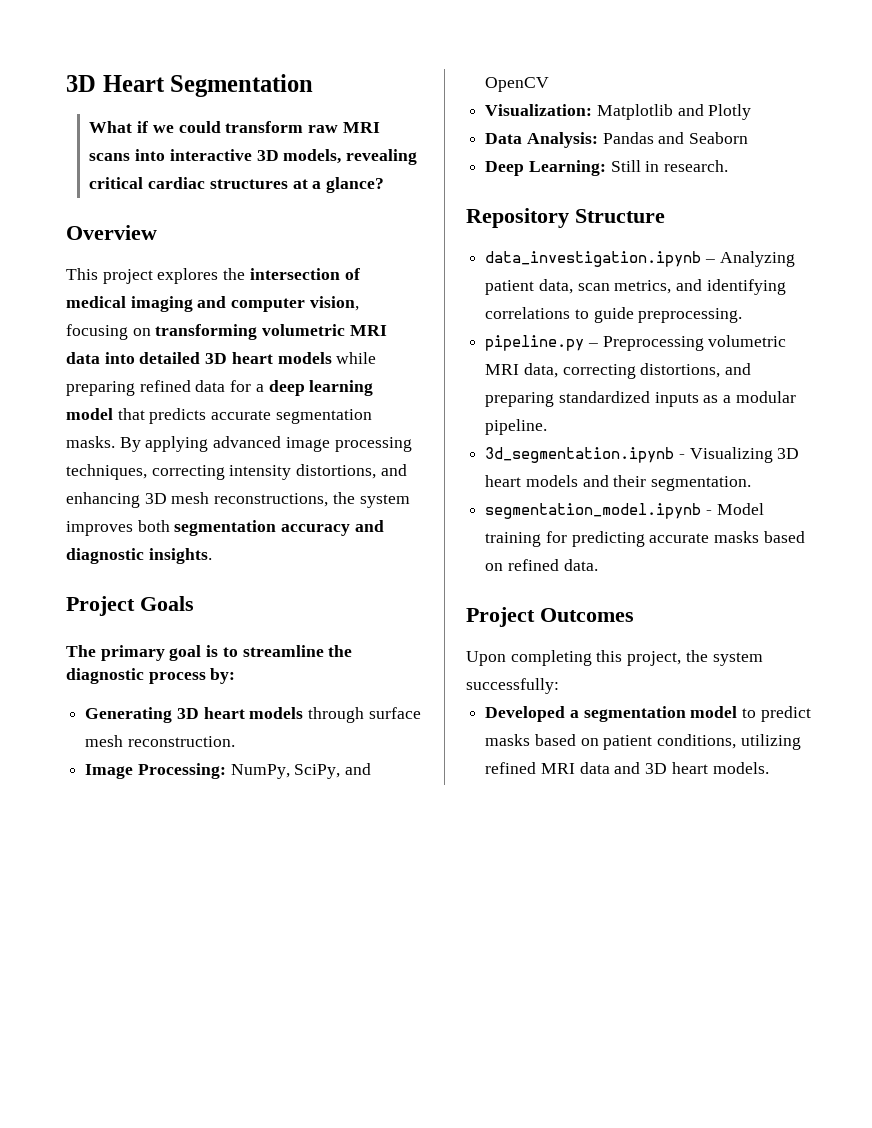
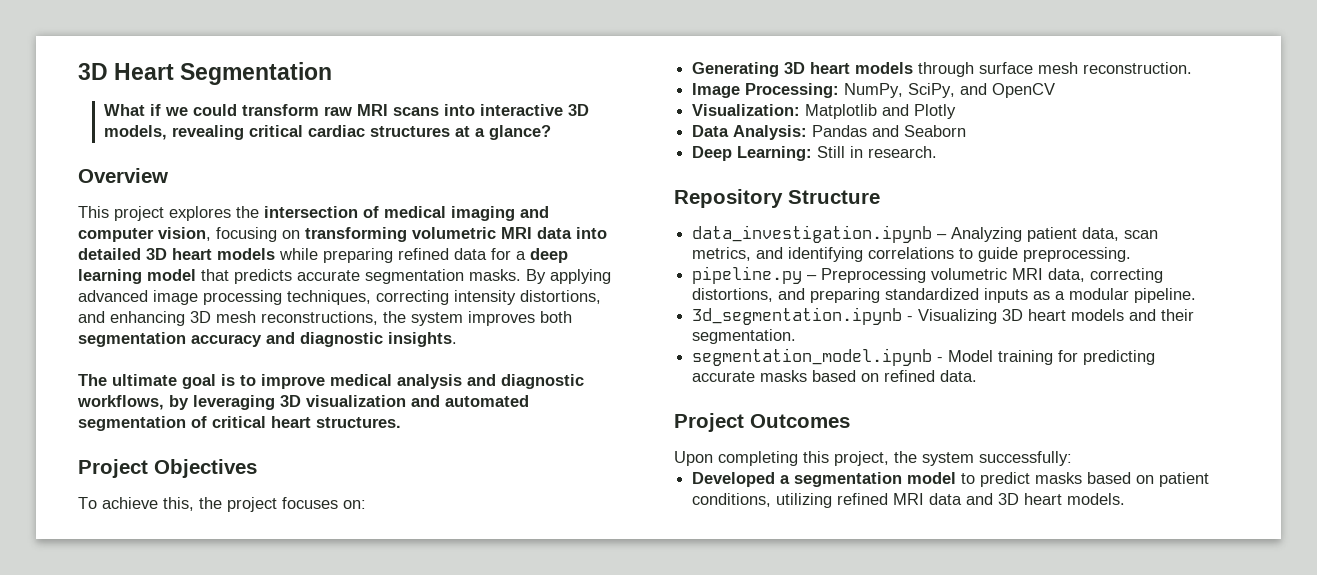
[66,596,194,616] // Project Goals -> (457, 339) none
[100,645,165,661] primary -> [112,374,177,386] ultimate
[242,645,353,657] [66,668,236,684] streamline the diagnostic process by: -> [261,374,584,389] [77,395,529,410] [78,416,401,431] [78,459,257,478] [78,497,366,512] improve medical analysis and diagnostic workflows, by leveraging 3D visualization and automated segmentation of critical heart structures. // Project Objectives // To achieve this, the project focuses on:

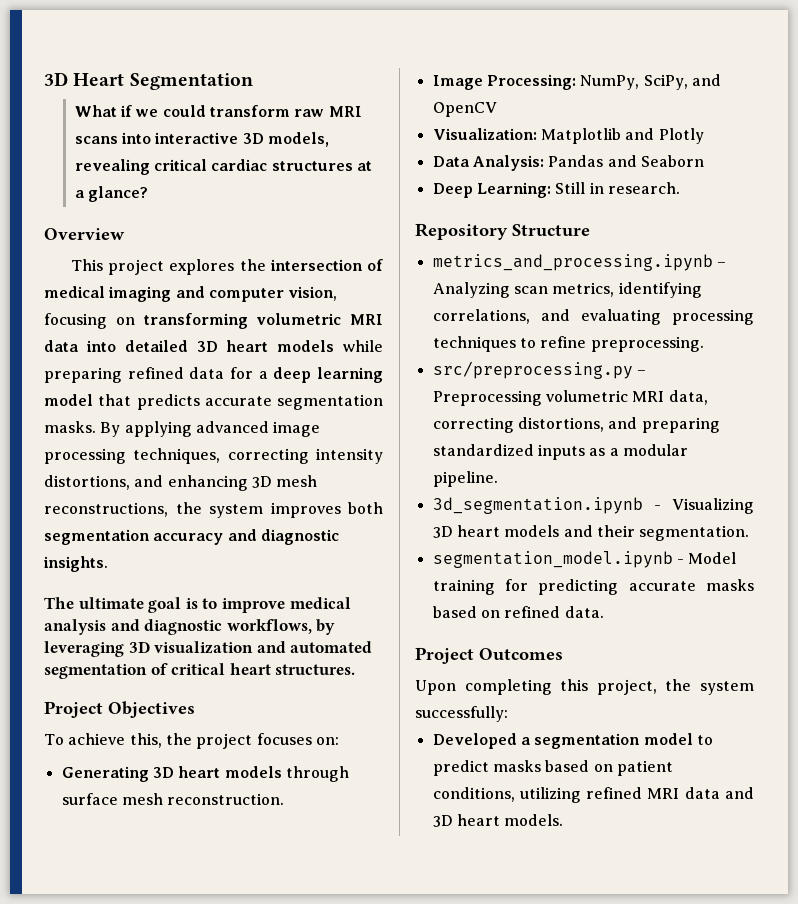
[692,225,933,243] data_investigation.ipynb -> [432,254,713,271] metrics_and_processing.ipynb
[1027,227,1159,242] [692,247,1019,262] patient data, scan metrics, and identifying correlations to guide -> [513,282,702,298] [432,309,754,325] [432,336,587,352] scan metrics, identifying correlations, and evaluating processing techniques to refine
[692,266,803,284] pipeline.py -> [432,361,633,379] src/preprocessing.py

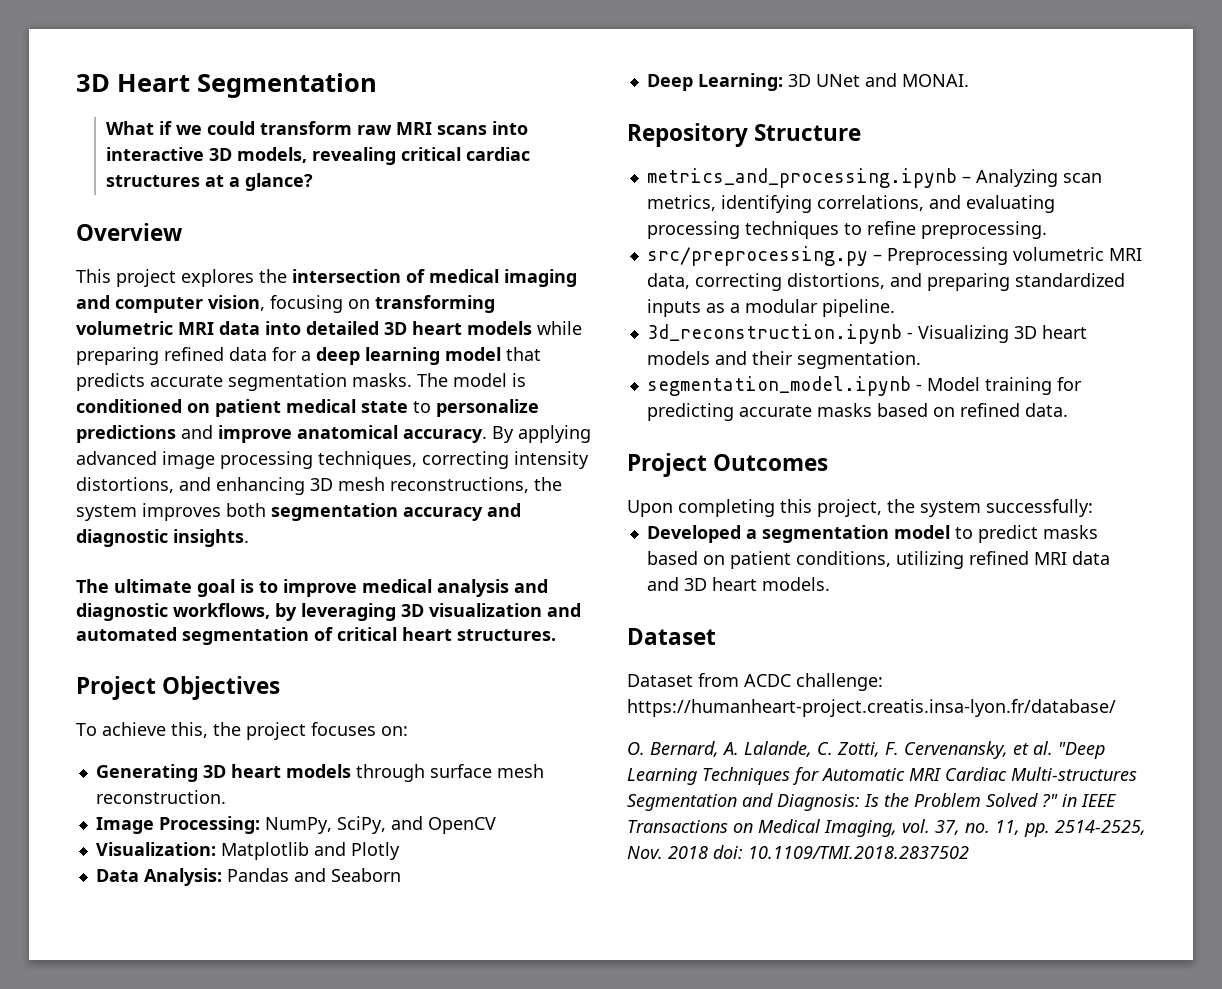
(96, 427) none -> [417,373,526,387] [76,399,539,417] [76,425,487,443] The model is conditioned on patient medical state to personalize predictions and improve anatomical accuracy.
[555,182,680,194] Still in research. -> [787,73,969,87] 3D UNet and MONAI.
[432,497,643,514] 3d_segmentation.ipynb -> [646,324,902,344] 3d_reconstruction.ipynb
(564, 820) none -> [627,628,716,645] [627,673,883,691] [627,699,1116,717] [627,741,1105,759] [627,767,1137,785] [627,793,1116,811] [627,819,1146,837] [627,845,969,859] // Dataset // Dataset from ACDC challenge: https://humanheart-project.creatis.insa-lyon.fr/database/ // O. Bernard, A. Lalande, C. Zotti, F. Cervenansky, et al. "Deep Learning Techniques for Automatic MRI Cardiac Multi-structures Segmentation and Diagnosis: Is the Problem Solved ?" in IEEE Transactions on Medical Imaging, vol. 37, no. 11, pp. 2514-2525, Nov. 2018 doi: 10.1109/TMI.2018.2837502

